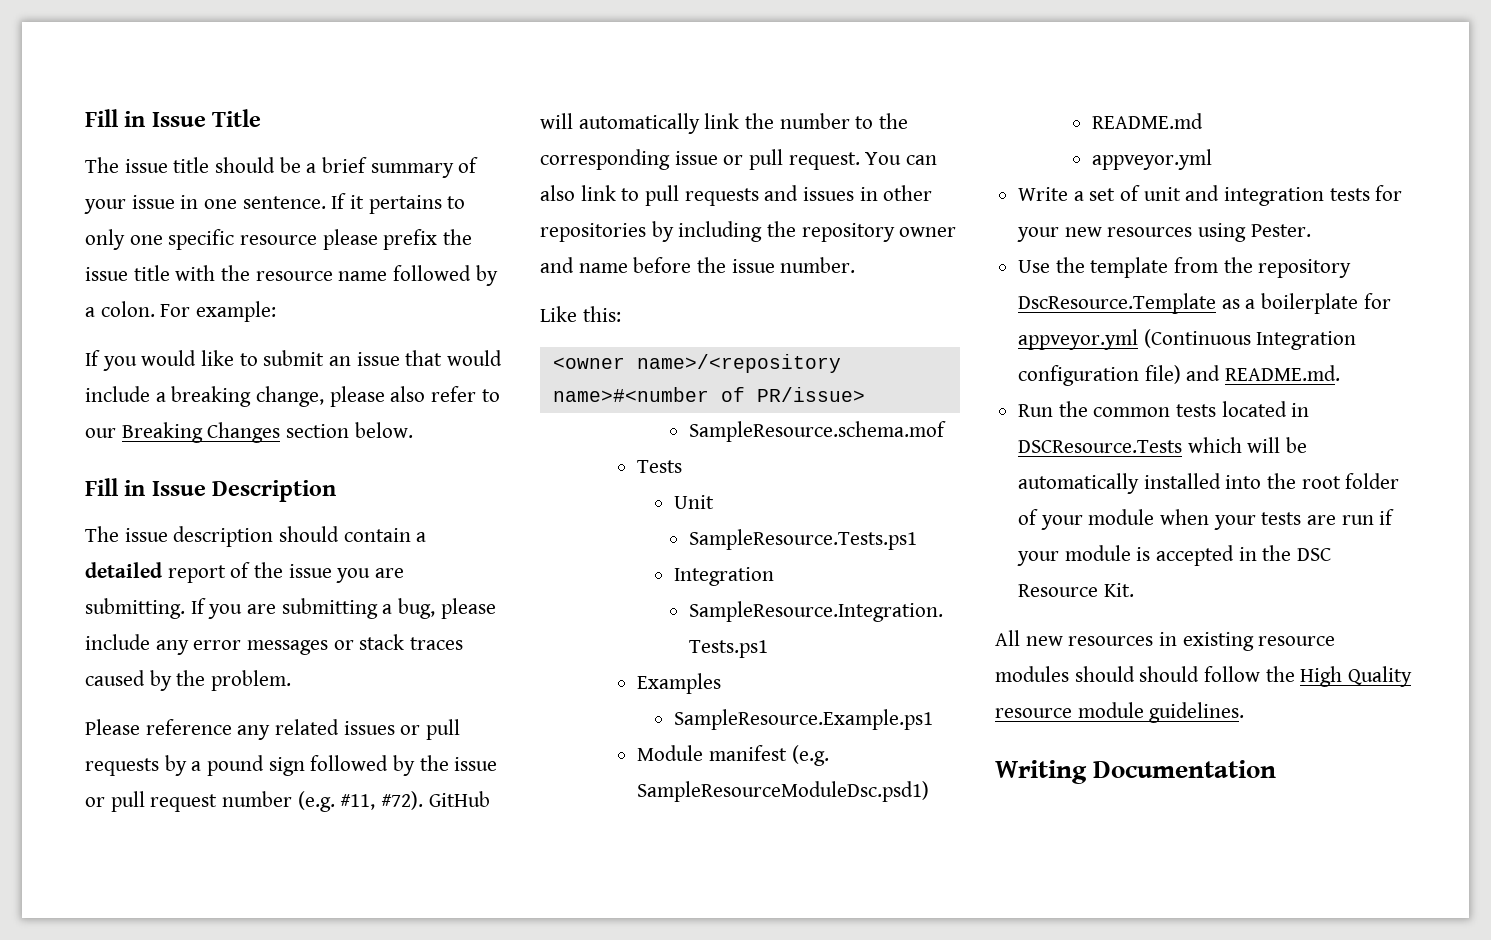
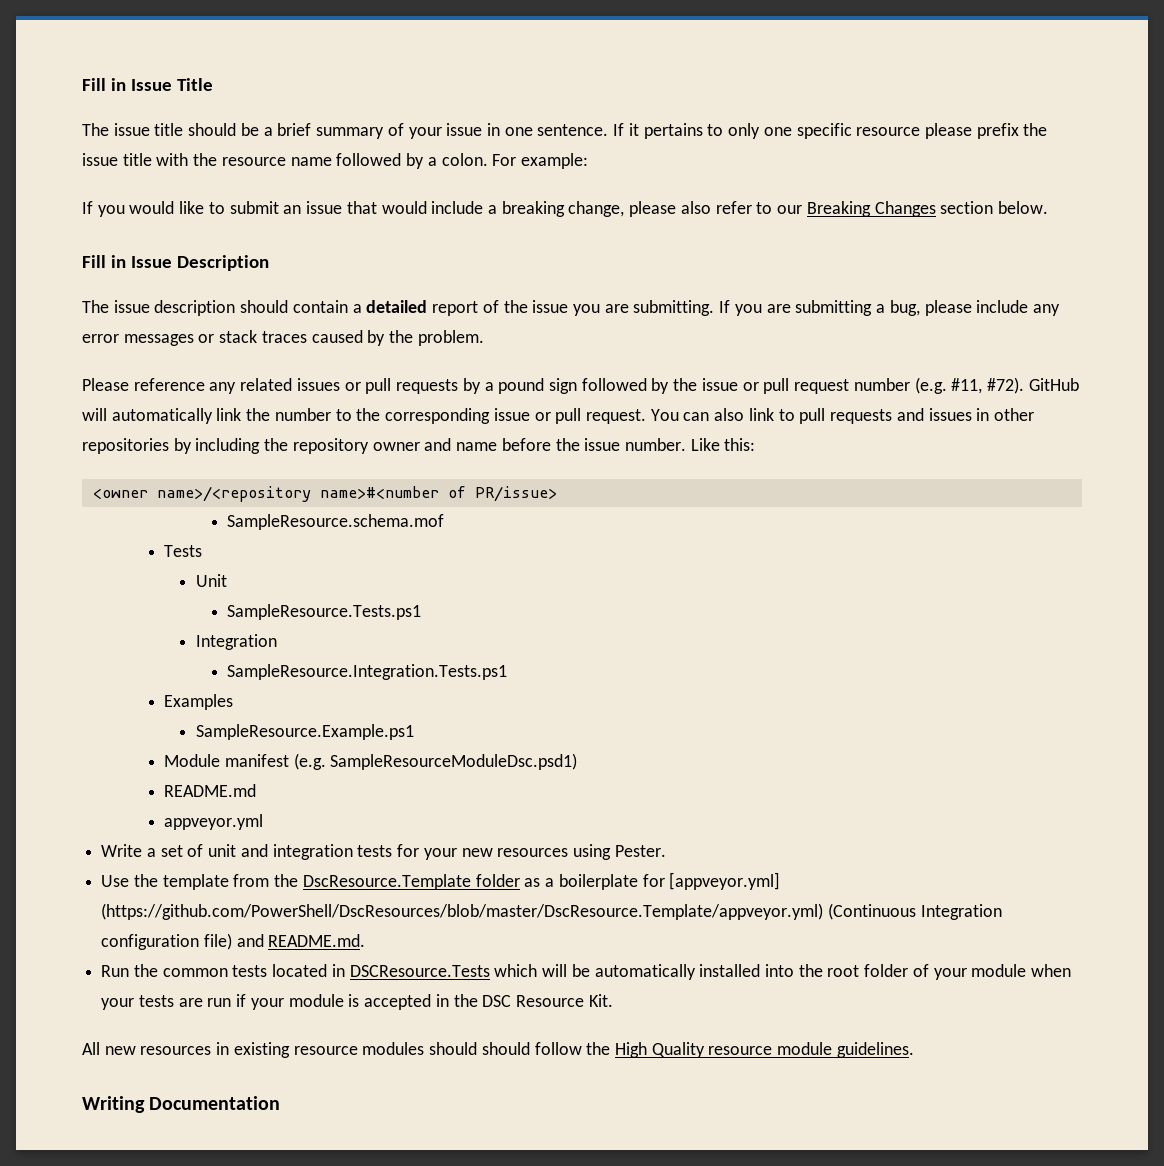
(856, 265) // -> (686, 444) none
[1258,259,1352,278] [1018,293,1217,314] repository DscResource.Template -> [302,874,520,890] DscResource.Template folder
[1018,329,1139,350] appveyor.yml -> [669,872,781,890] [101,903,824,920] [appveyor.yml] (https://github.com/PowerShell/DscResources/blob/master/DscResource.Template/appveyor.yml)

